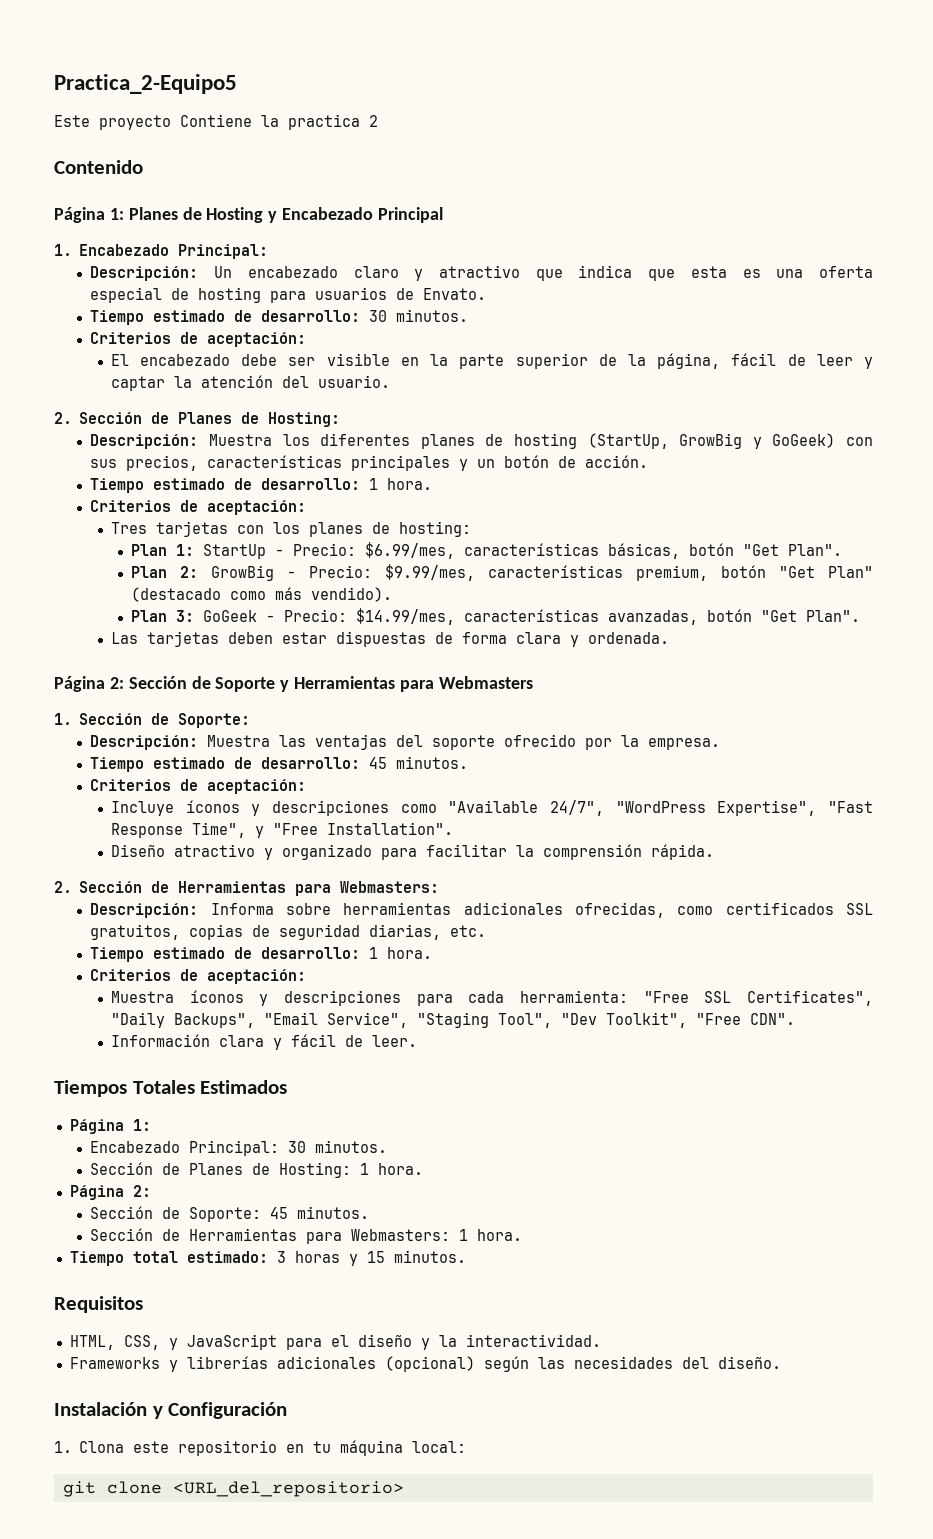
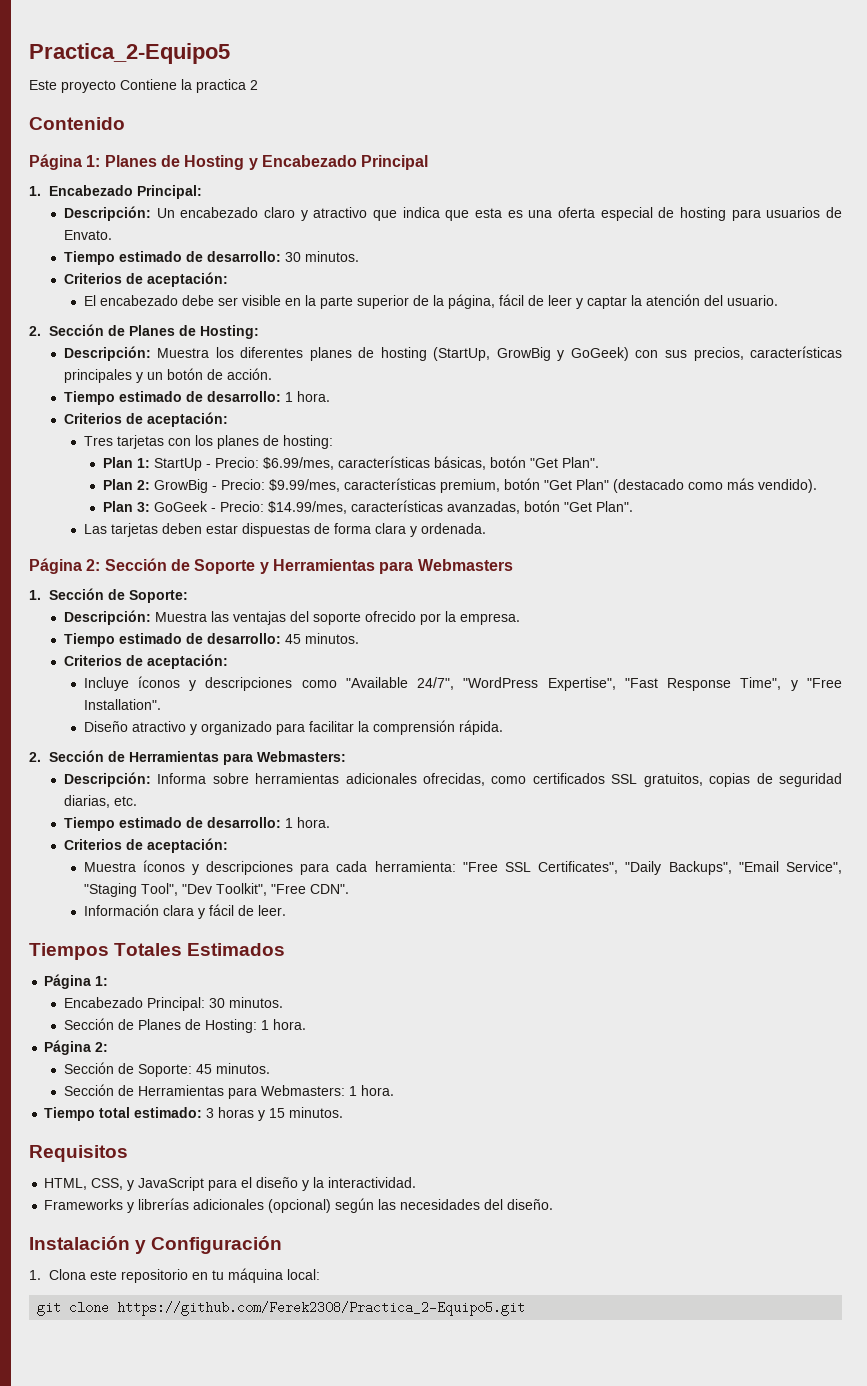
[172,1481,404,1497] <URL_del_repositorio> -> [117,1301,526,1316] https://github.com/Ferek2308/Practica_2-Equipo5.git

